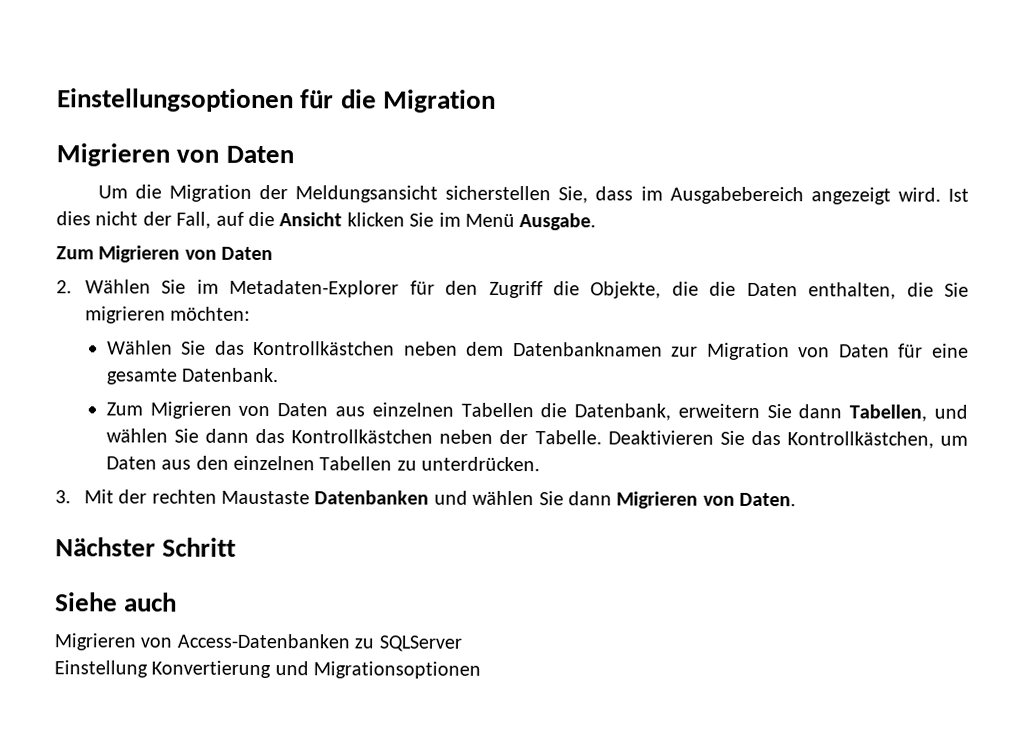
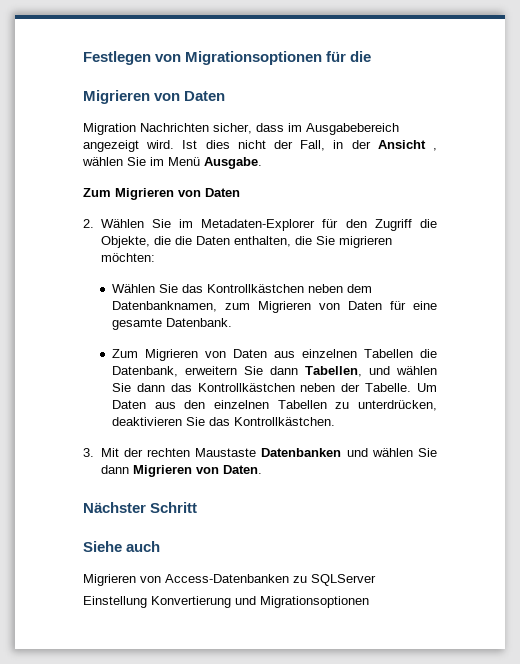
[57,88,294,113] Einstellungsoptionen -> [83,51,323,65] Festlegen von Migrationsoptionen
[382,89,496,113] [56,143,294,167] [97,184,589,204] Migration // Migrieren von Daten // Um die Migration der Meldungsansicht sicherstellen Sie, -> [83,90,226,104] [83,123,252,135] // Migrieren von Daten // Migration Nachrichten sicher,
[215,211,405,227] auf die Ansicht klicken -> [333,140,437,151] [82,157,123,166] in der Ansicht , wählen
[512,342,790,361] Datenbanknamen zur Migration -> [112,301,312,313] Datenbanknamen, zum Migrieren
[607,430,969,449] Deaktivieren Sie das Kontrollkästchen, um -> [417,383,437,392] Um
[421,456,541,472] unterdrücken. -> [358,400,438,411] [112,417,336,426] unterdrücken, deaktivieren Sie das Kontrollkästchen.

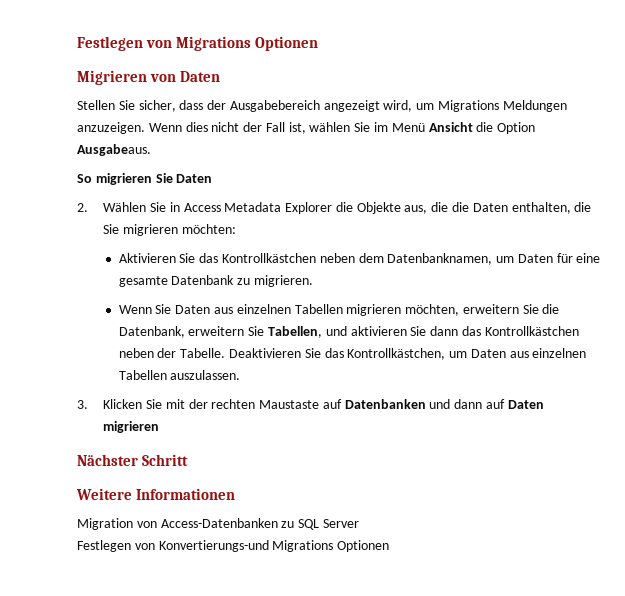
[83,51,372,65] [83,90,226,104] [83,123,209,135] Festlegen von Migrationsoptionen für die // Migrieren von Daten // Migration Nachrichten -> [77,36,319,51] [77,70,221,85] [77,100,135,110] Festlegen von Migrations Optionen // Migrieren von Daten // Stellen Sie
[288,123,302,132] im -> [207,100,227,110] der
[146,140,437,151] [82,157,262,169] [83,188,240,200] [83,219,438,231] [100,236,150,248] wird. Ist dies nicht der Fall, in der Ansicht , wählen Sie im Menü Ausgabe. // Zum Migrieren von Daten // 2. Wählen Sie im Metadaten-Explorer für den Zugriff die Objekte, -> [383,100,567,112] [77,122,536,134] [77,144,151,156] [77,173,213,185] [77,202,428,214] wird, um Migrations Meldungen anzuzeigen. Wenn dies nicht der Fall ist, wählen Sie im Menü Ansicht die Option Ausgabeaus. // So migrieren Sie Daten // 2. Wählen Sie in Access Metadata Explorer die Objekte aus,
[112,284,156,293] Wählen -> [118,253,176,263] Aktivieren
[225,301,341,313] zum Migrieren von -> [496,256,515,263] um
[166,318,233,327] [112,349,414,361] Datenbank. // Zum Migrieren von Daten aus einzelnen Tabellen -> [171,275,313,287] [118,304,539,316] Datenbank zu migrieren. // Wenn Sie Daten aus einzelnen Tabellen migrieren möchten, erweitern Sie
[270,366,299,375] dann -> (265, 331) none
[395,366,437,375] wählen -> [350,326,407,336] aktivieren
[417,383,437,392] [112,400,438,411] [112,417,336,426] [83,448,119,457] Um Daten aus den einzelnen Tabellen zu unterdrücken, deaktivieren Sie das Kontrollkästchen. // 3. Mit -> [228,348,587,360] [118,370,241,380] [77,399,185,409] Deaktivieren Sie das Kontrollkästchen, um Daten aus einzelnen Tabellen auszulassen. // 3. Klicken Sie mit
(257, 452) none -> [322,399,342,409] auf
[371,448,438,457] [100,465,262,477] [83,502,198,513] [83,541,161,552] [83,574,376,586] [83,596,369,608] wählen Sie dann Migrieren von Daten. // Nächster Schritt // Siehe auch // Migrieren von Access-Datenbanken zu SQLServer // Einstellung Konvertierung und Migrationsoptionen -> [454,399,544,409] [103,421,160,433] [77,454,189,466] [76,488,236,500] [77,518,359,530] [77,540,390,552] dann auf Daten migrieren // Nächster Schritt // Weitere Informationen // Migration von Access-Datenbanken zu SQL Server // Festlegen von Konvertierungs-und Migrations Optionen

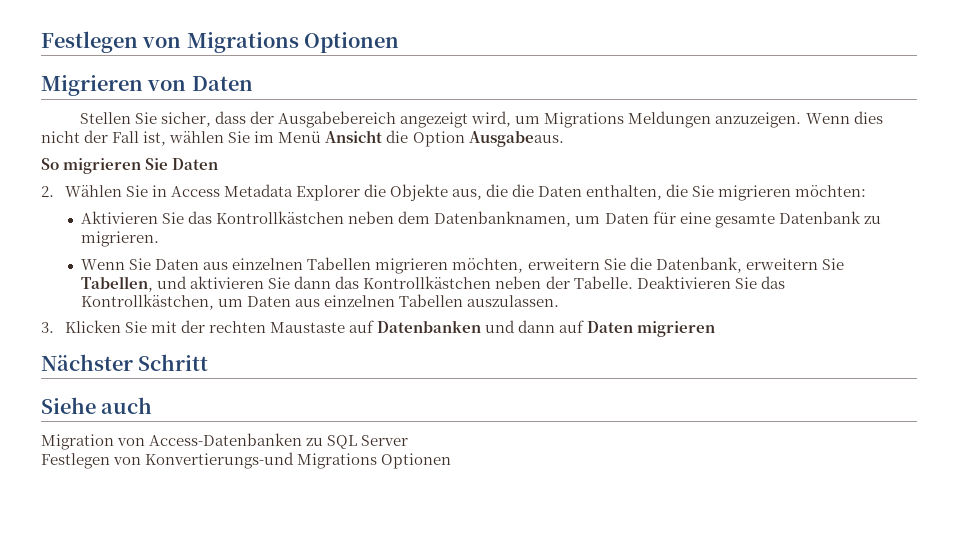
[76,488,236,500] Weitere Informationen -> [41,397,153,414] Siehe auch

